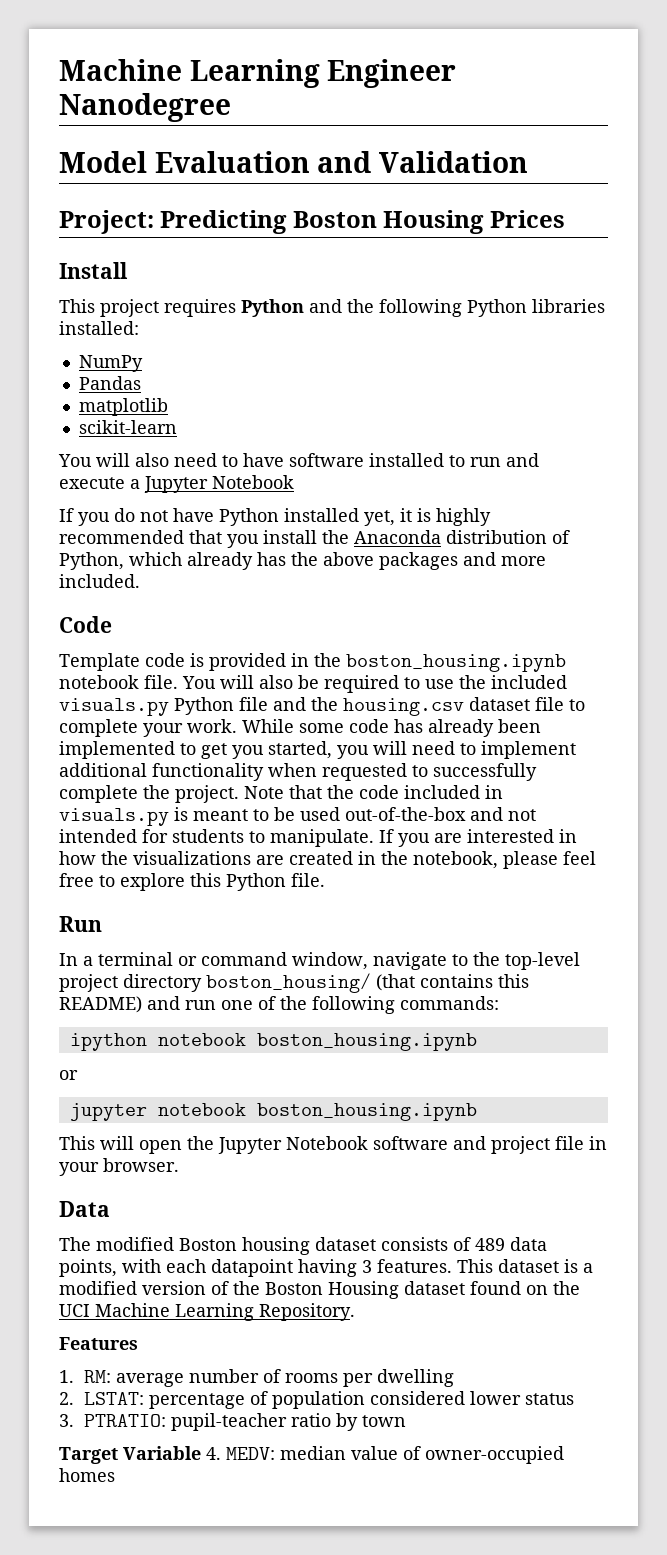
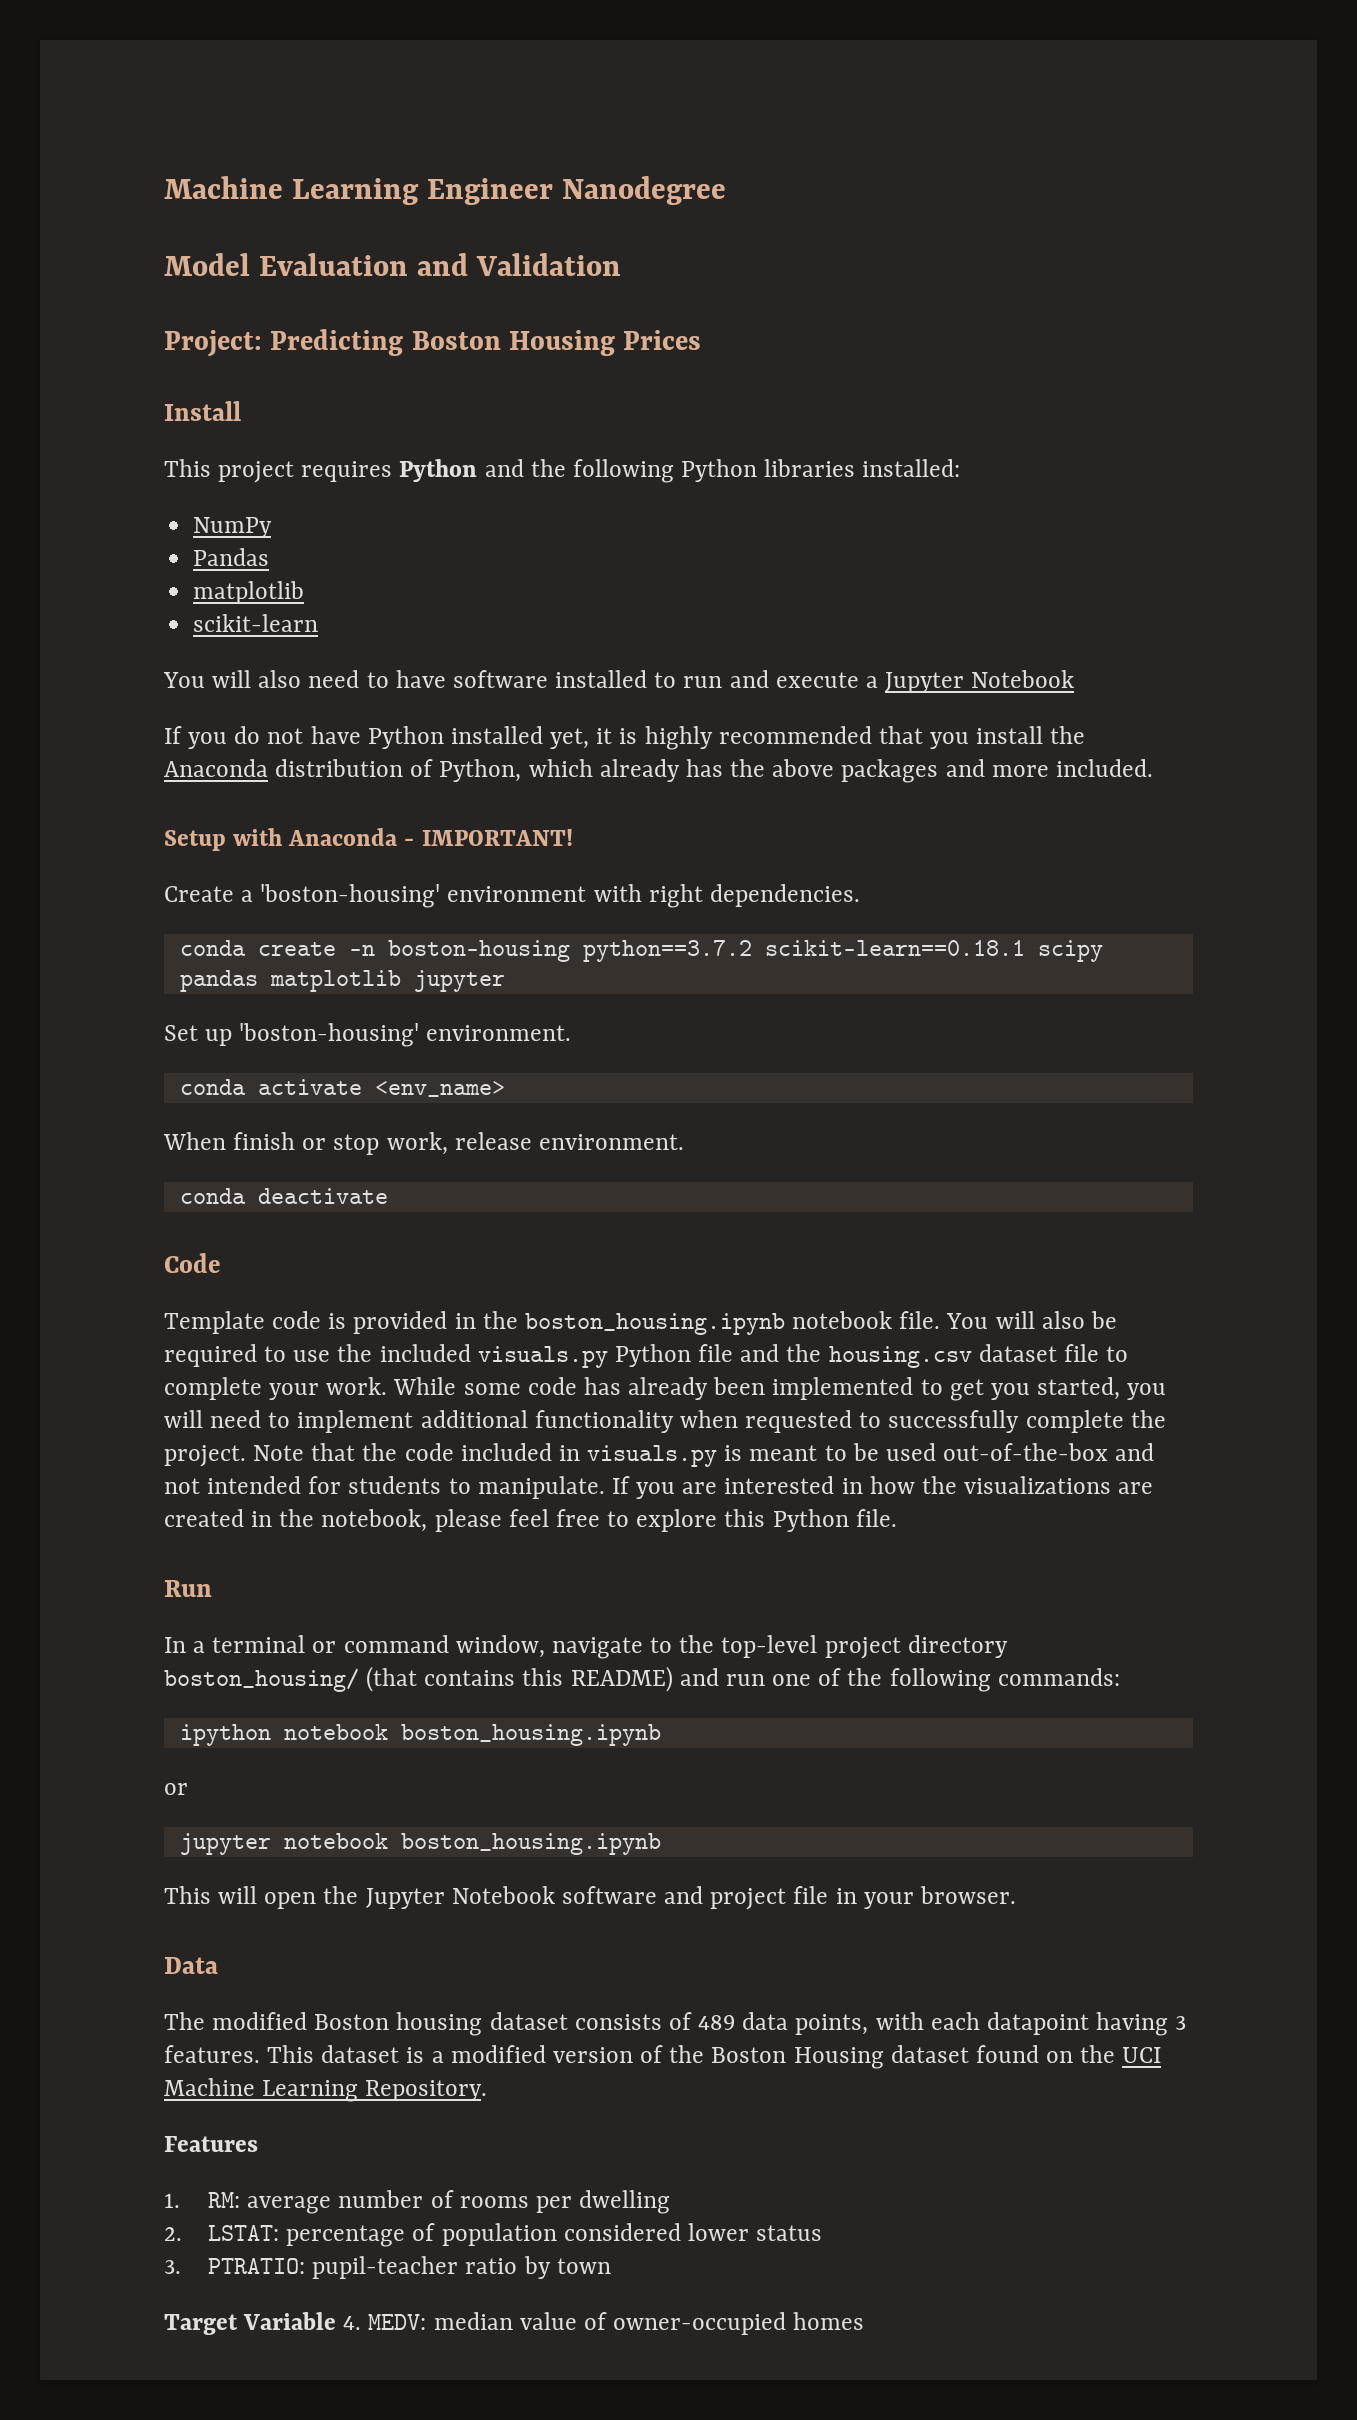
(140, 581) none -> [164,828,573,851] [164,884,860,908] [179,940,1103,962] [179,970,505,992] [164,1023,572,1047] [179,1079,505,1097] [163,1132,684,1155] [179,1188,388,1204] // Setup with Anaconda - IMPORTANT! // Create a 'boston-housing' environment with right dependencies. // conda create -n boston-housing python==3.7.2 scikit-learn==0.18.1 scipy pandas matplotlib jupyter // Set up 'boston-housing' environment. // conda activate <env_name> // When finish or stop work, release environment. // conda deactivate

